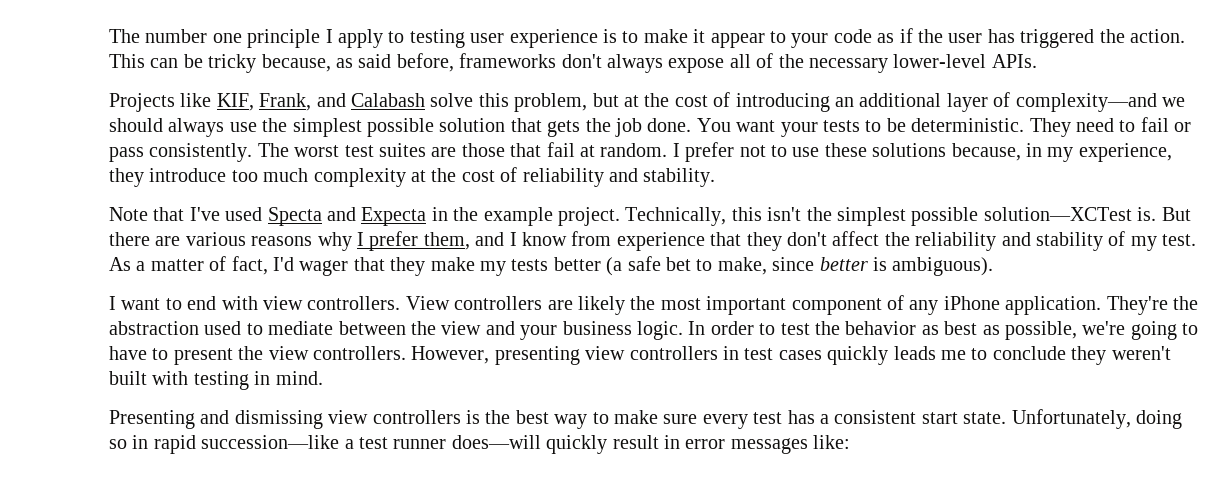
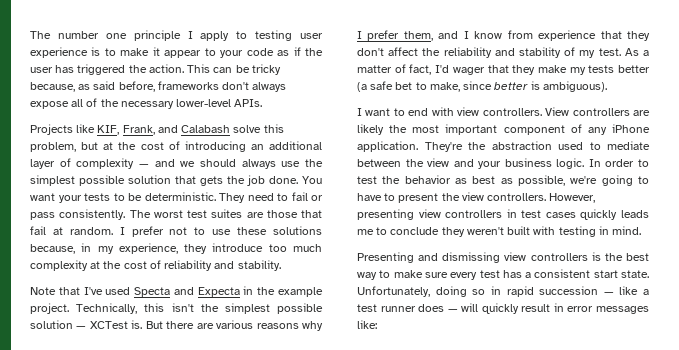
[1015,93,1157,112] complexity—and -> [76,158,175,169] complexity — and
[983,207,1132,221] solution—XCTest -> [30,320,128,329] solution — XCTest
[201,435,541,449] succession—like a test runner does—will -> [539,286,649,295] [357,303,479,312] succession — like a test runner does — will

